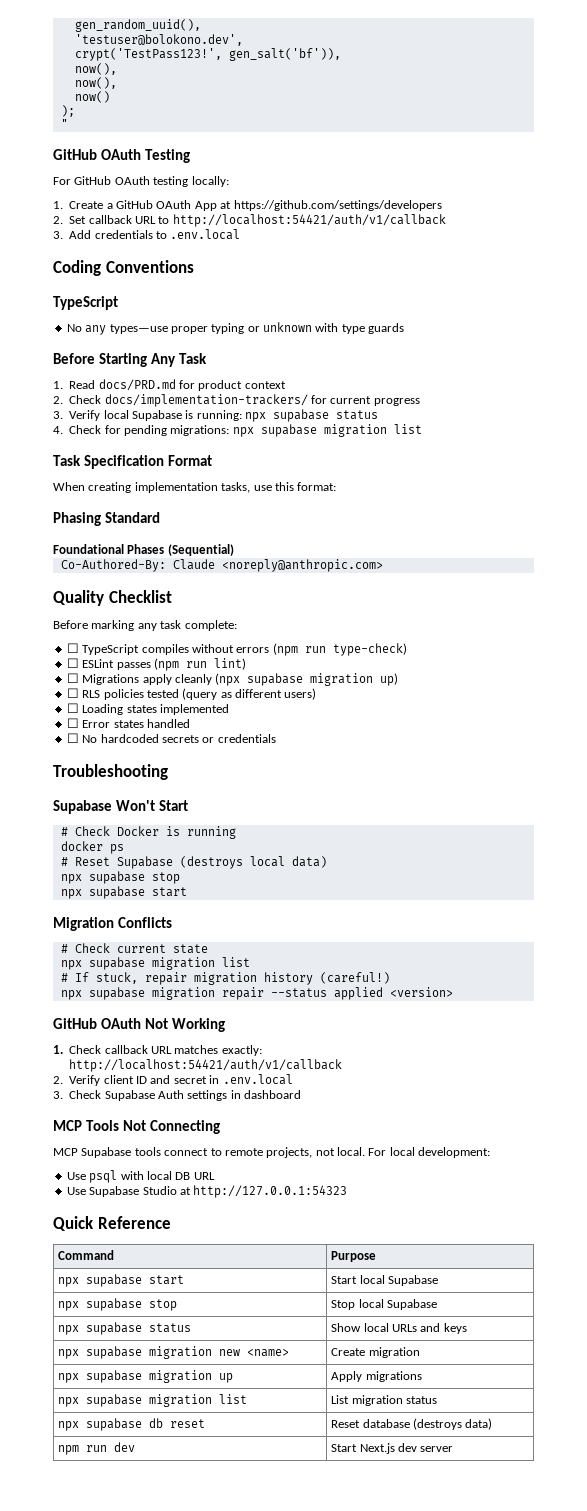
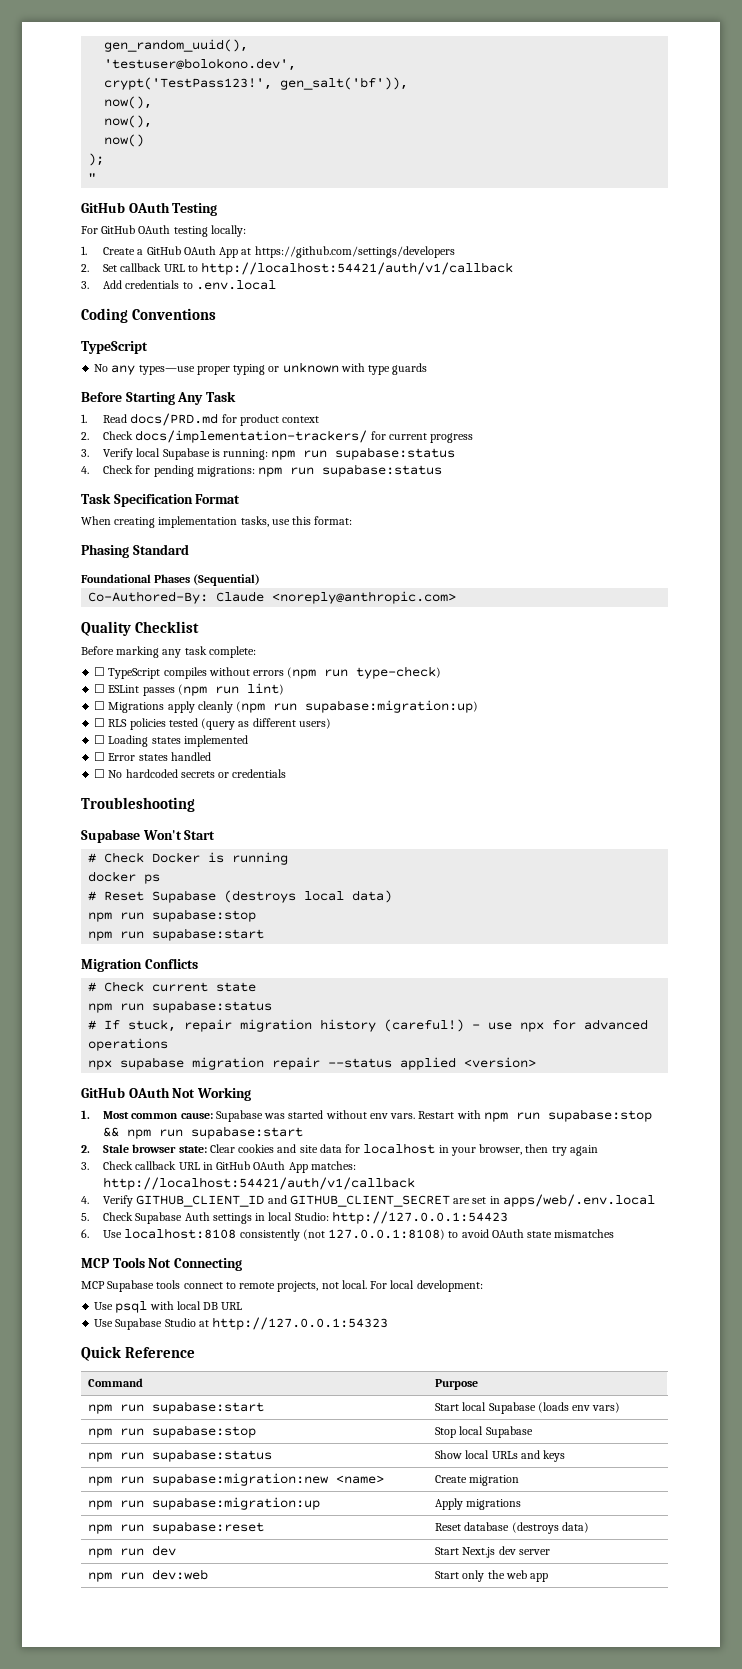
[245,409,379,422] npx supabase status -> [271,447,456,460] npm run supabase:status
[232,424,422,437] npx supabase migration list -> [258,464,443,477] npm run supabase:status
[215,673,399,686] (npx supabase migration up) -> [236,700,479,713] (npm run supabase:migration:up)
[60,871,180,884] [60,886,187,899] npx supabase stop // npx supabase start -> [88,909,257,922] [88,928,265,941] npm run supabase:stop // npm run supabase:start
[60,957,250,970] npx supabase migration list -> [88,1000,273,1013] npm run supabase:status
(390, 978) none -> [472,1019,649,1032] [88,1038,169,1051] - use npx for advanced operations
[69,1045,262,1056] [69,1059,343,1072] [53,1074,293,1086] [53,1091,63,1099] Check callback URL matches exactly: http://localhost:54421/auth/v1/callback // 2. Verify client ID and secret in .env.local // 3. -> [103,1109,652,1122] [103,1126,304,1139] [81,1143,598,1156] [81,1161,356,1173] [103,1177,416,1190] [81,1194,655,1207] [81,1213,89,1221] Most common cause: Supabase was started without env vars. Restart with npm run supabase:stop && npm run supabase:start // 2. Stale browser state: Clear cookies and site data for localhost in your browser, then try again // 3. Check callback URL in GitHub OAuth App matches: http://localhost:54421/auth/v1/callback // 4. Verify GITHUB_CLIENT_ID and GITHUB_CLIENT_SECRET are set in apps/web/.env.local // 5.
[244,1090,302,1099] dashboard -> [268,1211,508,1224] [81,1228,615,1241] local Studio: http://127.0.0.1:54423 // 6. Use localhost:8108 consistently (not 127.0.0.1:8108) to avoid OAuth state mismatches
[58,1274,185,1287] npx supabase start -> [88,1401,265,1414] npm run supabase:start
[58,1298,178,1311] // npx supabase stop -> [537,1402,621,1413] [88,1425,257,1438] (loads env vars) // npm run supabase:stop
[58,1322,192,1335] npx supabase status -> [88,1449,273,1462] npm run supabase:status
[58,1346,241,1359] npx supabase migration new -> [88,1473,330,1486] npm run supabase:migration:new
[58,1370,234,1383] [331,1371,422,1382] [58,1394,248,1407] [331,1395,438,1406] [58,1418,206,1431] npx supabase migration up | Apply migrations // npx supabase migration list | List migration status // npx supabase db reset -> [88,1497,321,1510] [435,1498,522,1510] [88,1521,265,1534] npm run supabase:migration:up | Apply migrations // npm run supabase:reset
(454, 1449) none -> [88,1569,209,1582] [435,1570,549,1582] // npm run dev:web | Start only the web app

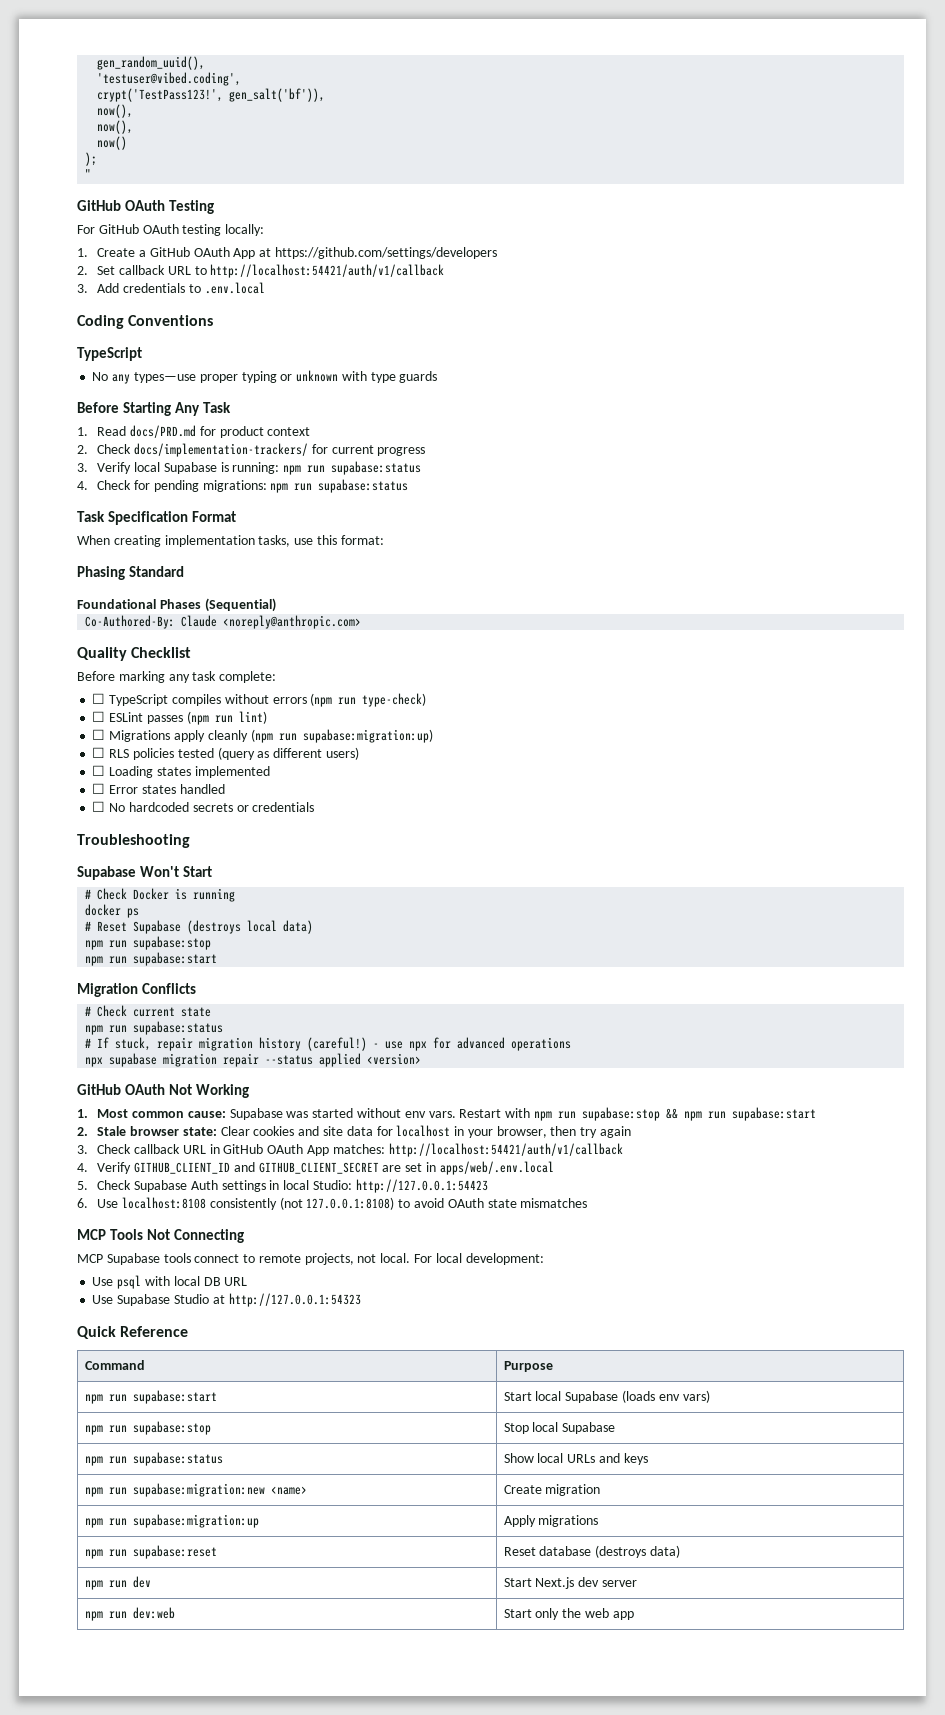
[104,58,297,71] 'testuser@bolokono.dev', -> [97,72,242,86] 'testuser@vibed.coding',

